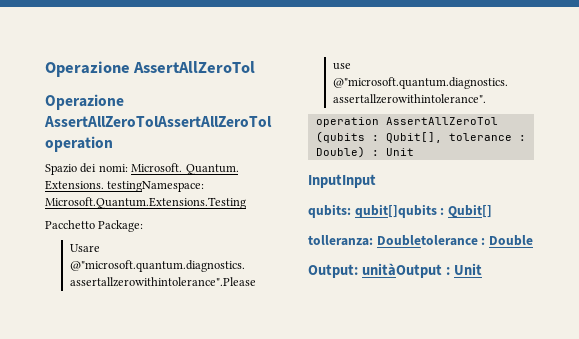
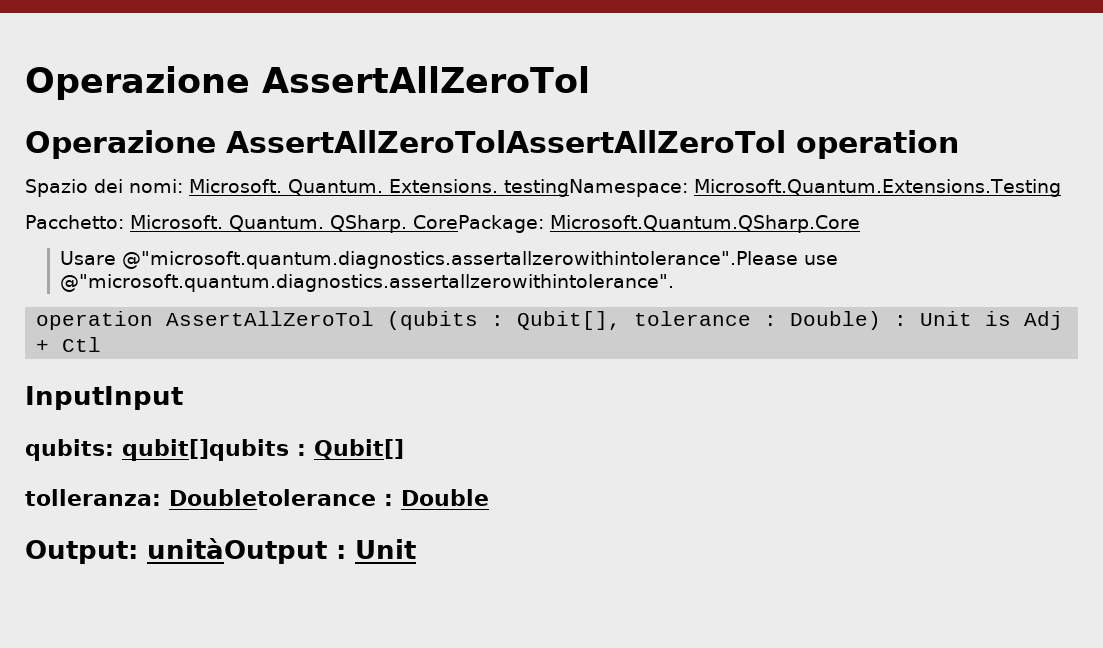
[45,220,144,232] Pacchetto Package: -> [25,215,860,233] Pacchetto: Microsoft. Quantum. QSharp. CorePackage: Microsoft.Quantum.QSharp.Core
(414, 152) none -> [985,311,1064,330] [36,337,102,352] is Adj + Ctl

